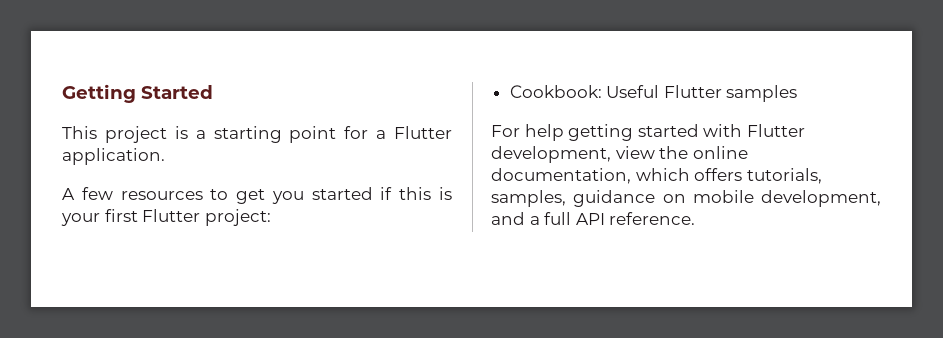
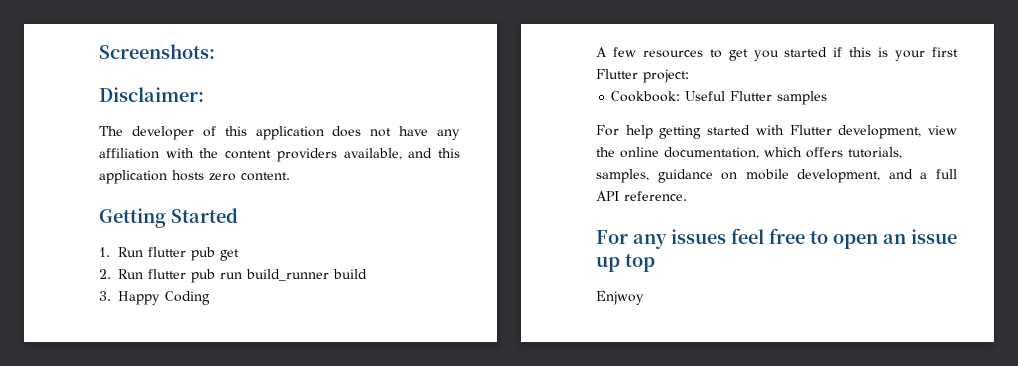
[62,84,213,103] [62,126,452,143] [62,148,165,165] Getting Started // This project is a starting point for a Flutter application. -> [99,44,215,59] [99,87,204,102] [99,126,460,140] [99,148,460,162] [99,170,290,184] [99,208,238,228] [99,247,240,261] [99,269,368,283] [99,291,211,305] Screenshots: // Disclaimer: // The developer of this application does not have any affiliation with the content providers available, and this application hosts zero content. // Getting Started // 1. Run flutter pub get // 2. Run flutter pub run build_runner build // 3. Happy Coding
(696, 218) none -> [596,228,957,249] [596,254,655,272] [596,291,644,305] // For any issues feel free to open an issue up top // Enjwoy

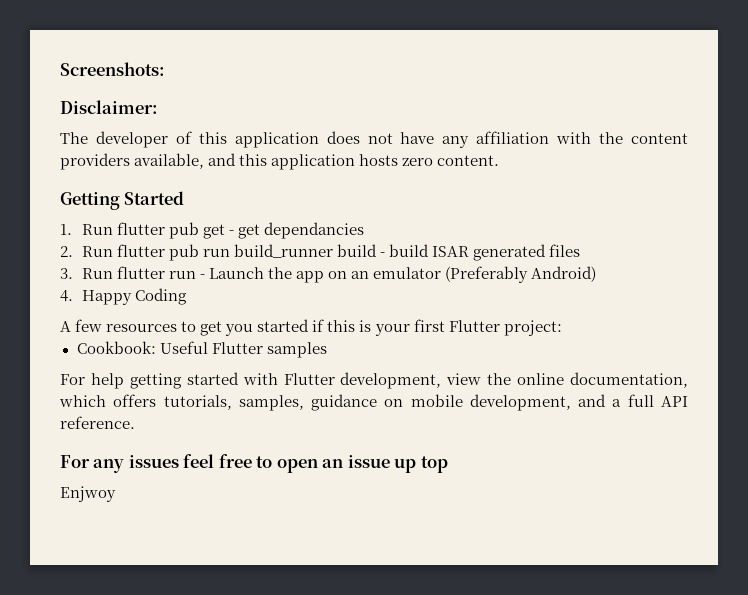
(240, 255) none -> [229,222,365,239] - get dependancies
[99,291,111,301] // 3. -> [380,244,581,261] [60,266,597,283] [60,290,73,302] - build ISAR generated files // 3. Run flutter run - Launch the app on an emulator (Preferably Android) // 4.

